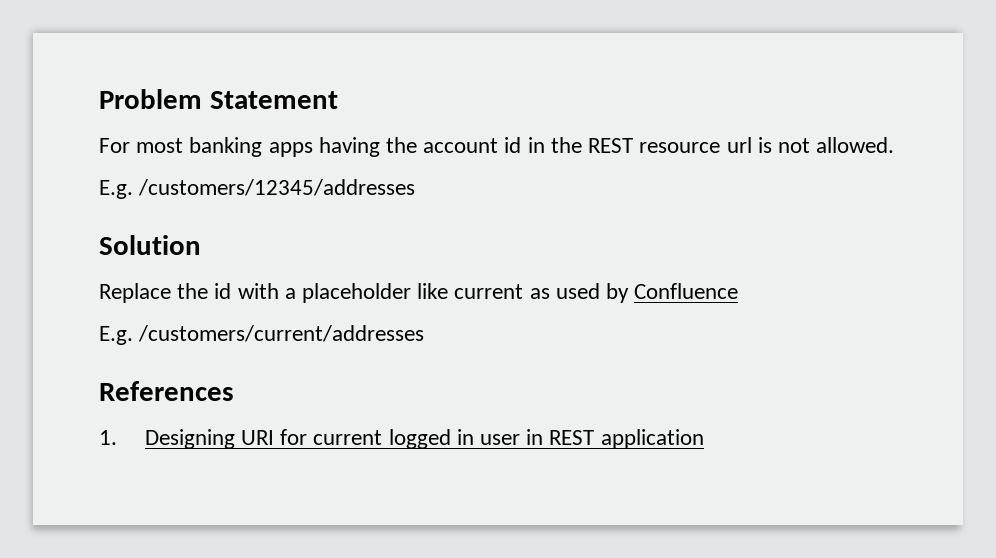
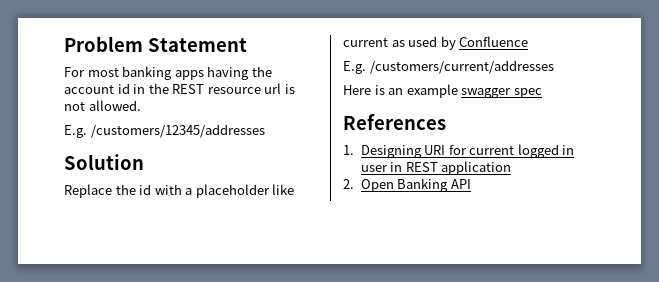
(425, 333) none -> [343,84,542,98] // Here is an example swagger spec
(704, 439) none -> [343,178,471,192] // 2. Open Banking API

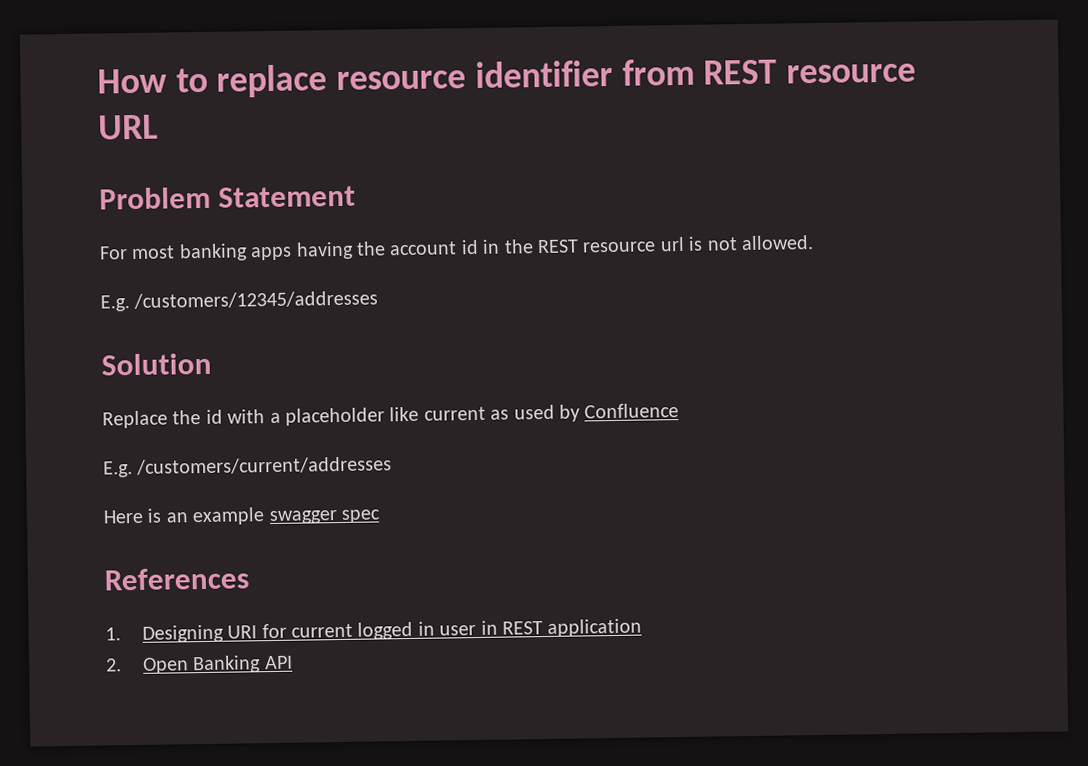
(64, 44) none -> [97,58,917,98] [98,114,158,140] How to replace resource identifier from REST resource URL //

